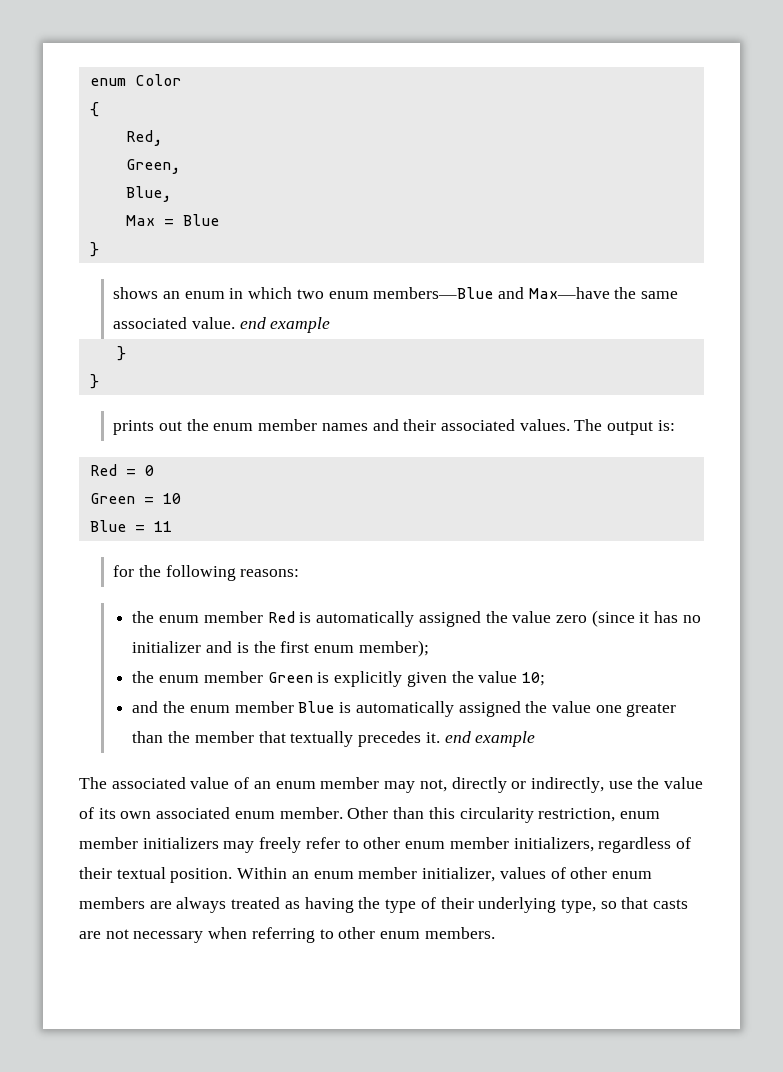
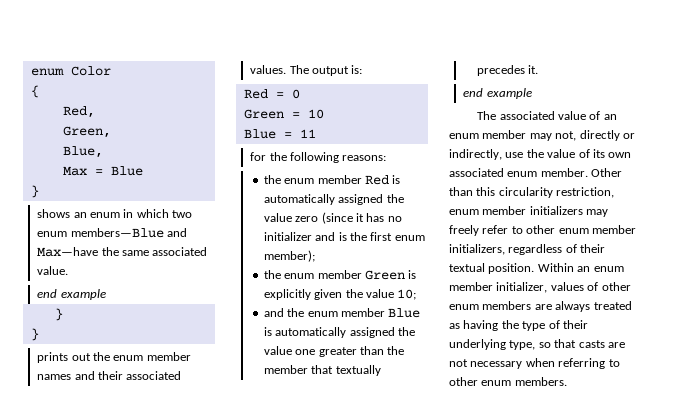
(235, 323) none -> (69, 270) //
(440, 737) none -> (539, 69) //

